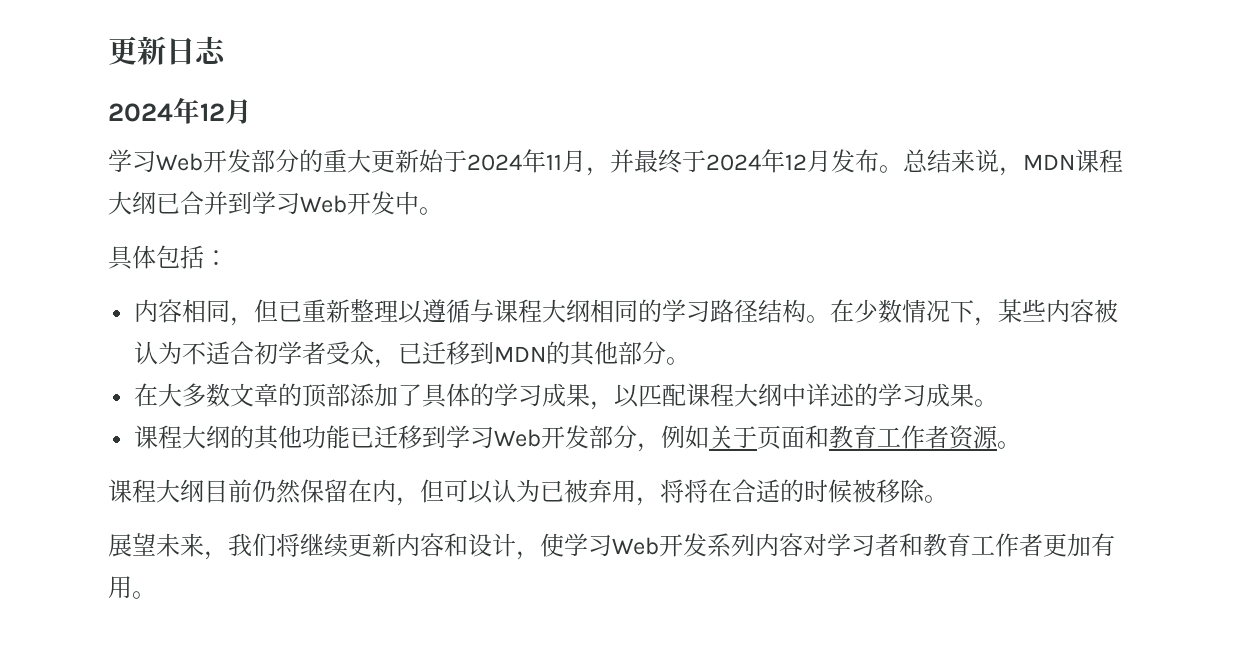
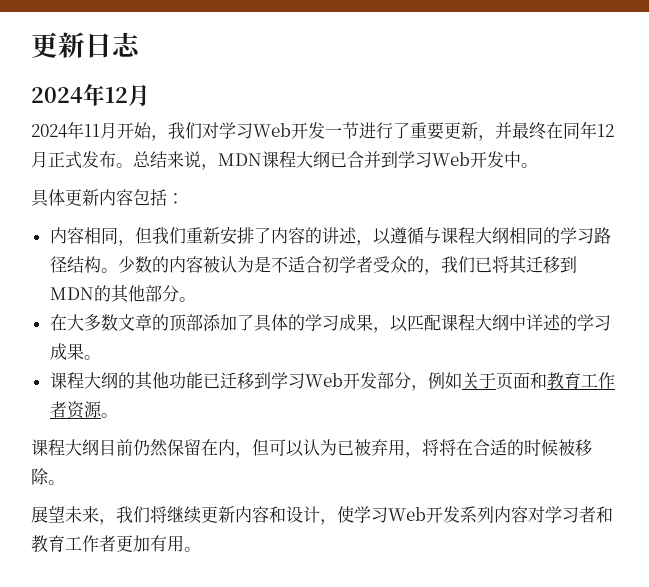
[108,149,586,173] 学习Web开发部分的重大更新始于2024年11月 -> [31,121,478,141] 2024年11月开始，我们对学习Web开发一节进行了重要更新
[682,149,831,173] 于2024年12月 -> [546,121,614,139] [31,151,82,169] 在同年12月正式
(156, 257) none -> [65,189,133,206] 更新内容
[278,299,399,323] 已重新整理 -> [151,227,373,246] 我们重新安排了内容的讲述，
[830,299,1047,326] 在少数情况下，某些 -> [117,256,169,273] 少数的
(183, 352) none -> [253,256,271,273] 是
[374,342,423,368] ，已 -> [406,255,527,275] 的，我们已将其

